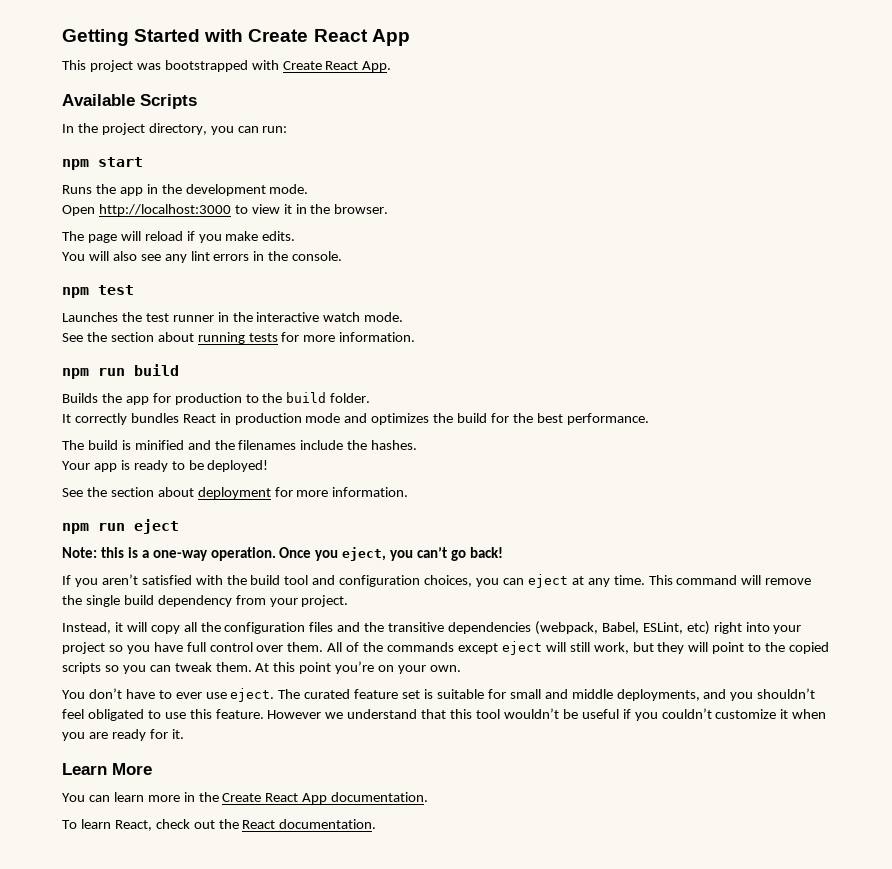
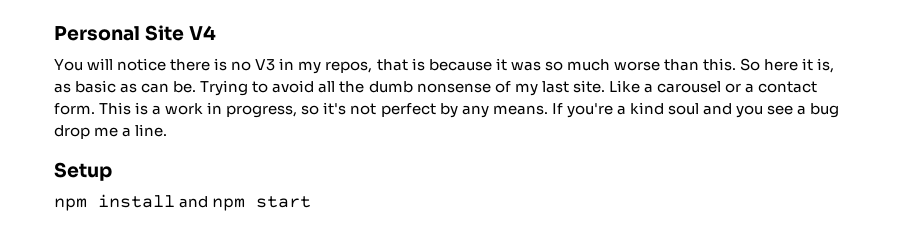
[62,29,410,46] [62,60,392,72] [62,94,197,109] [62,123,288,135] [62,157,143,170] [62,184,309,196] [62,204,389,216] [62,231,296,243] [62,251,343,263] [62,285,134,298] [62,312,404,322] [62,332,416,344] [62,364,179,379] [62,392,371,405] [62,413,649,425] [62,440,418,450] [62,460,269,472] [62,487,409,499] [62,519,179,534] [62,547,503,561] [62,574,812,588] [62,595,349,607] [62,621,802,635] [62,641,830,655] [62,661,461,674] [62,688,816,702] [62,708,827,721] [62,729,184,741] [62,763,152,775] [62,792,429,804] [62,819,377,831] Getting Started with Create React App // This project was bootstrapped with Create React App. // Available Scripts // In the project directory, you can run: // npm start // Runs the app in the development mode. // Open http://localhost:3000 to view it in the browser. // The page will reload if you make edits. // You will also see any lint errors in the console. // npm test // Launches the test runner in the interactive watch mode. // See the section about running tests for more information. // npm run build // Builds the app for production to the build folder. // It correctly bundles React in production mode and optimizes the build for the best performance. // The build is minified and the filenames include the hashes. // Your app is ready to be deployed! // See the section about deployment for more information. // npm run eject // Note: this is a one-way operation. Once you eject, you can’t go back! // If you aren’t satisfied with the build tool and configuration choices, you can eject at any time. This command will remove the single build dependency from your project. // Instead, it will copy all the configuration files and the transitive dependencies (webpack, Babel, ESLint, etc) right into your project so you have full control over them. All of the commands except eject will still work, but they will point to the copied scripts so you can tweak them. At this point you’re on your own. // You don’t have to ever use eject. The curated feature set is suitable for small and middle deployments, and you shouldn’t feel obligated to use this feature. However we understand that this tool wouldn’t be useful if you couldn’t customize it when you are ready for it. // Learn More // You can learn more in the Create React App documentation. // To learn React, check out the React documentation. -> [54,25,217,41] [54,58,835,74] [54,80,818,96] [54,102,840,118] [54,124,168,139] [54,162,112,181] [54,194,312,211] Personal Site V4 // You will notice there is no V3 in my repos, that is because it was so much worse than this. So here it is, as basic as can be. Trying to avoid all the dumb nonsense of my last site. Like a carousel or a contact form. This is a work in progress, so it's not perfect by any means. If you're a kind soul and you see a bug drop me a line. // Setup // npm install and npm start

